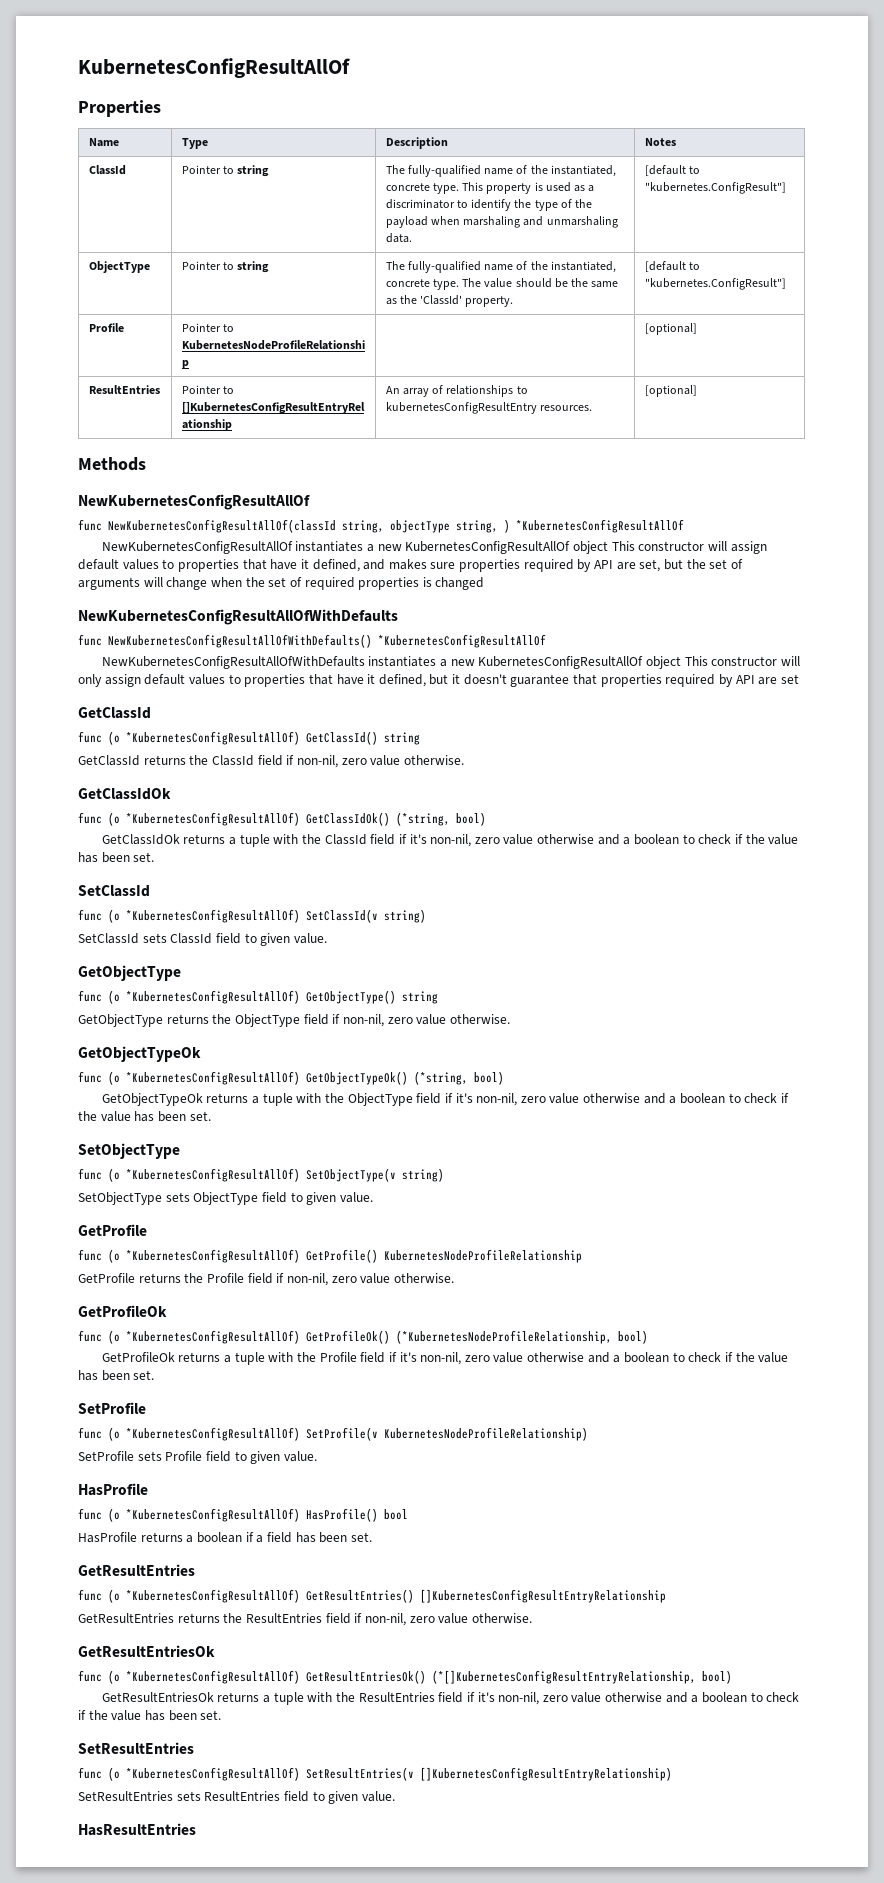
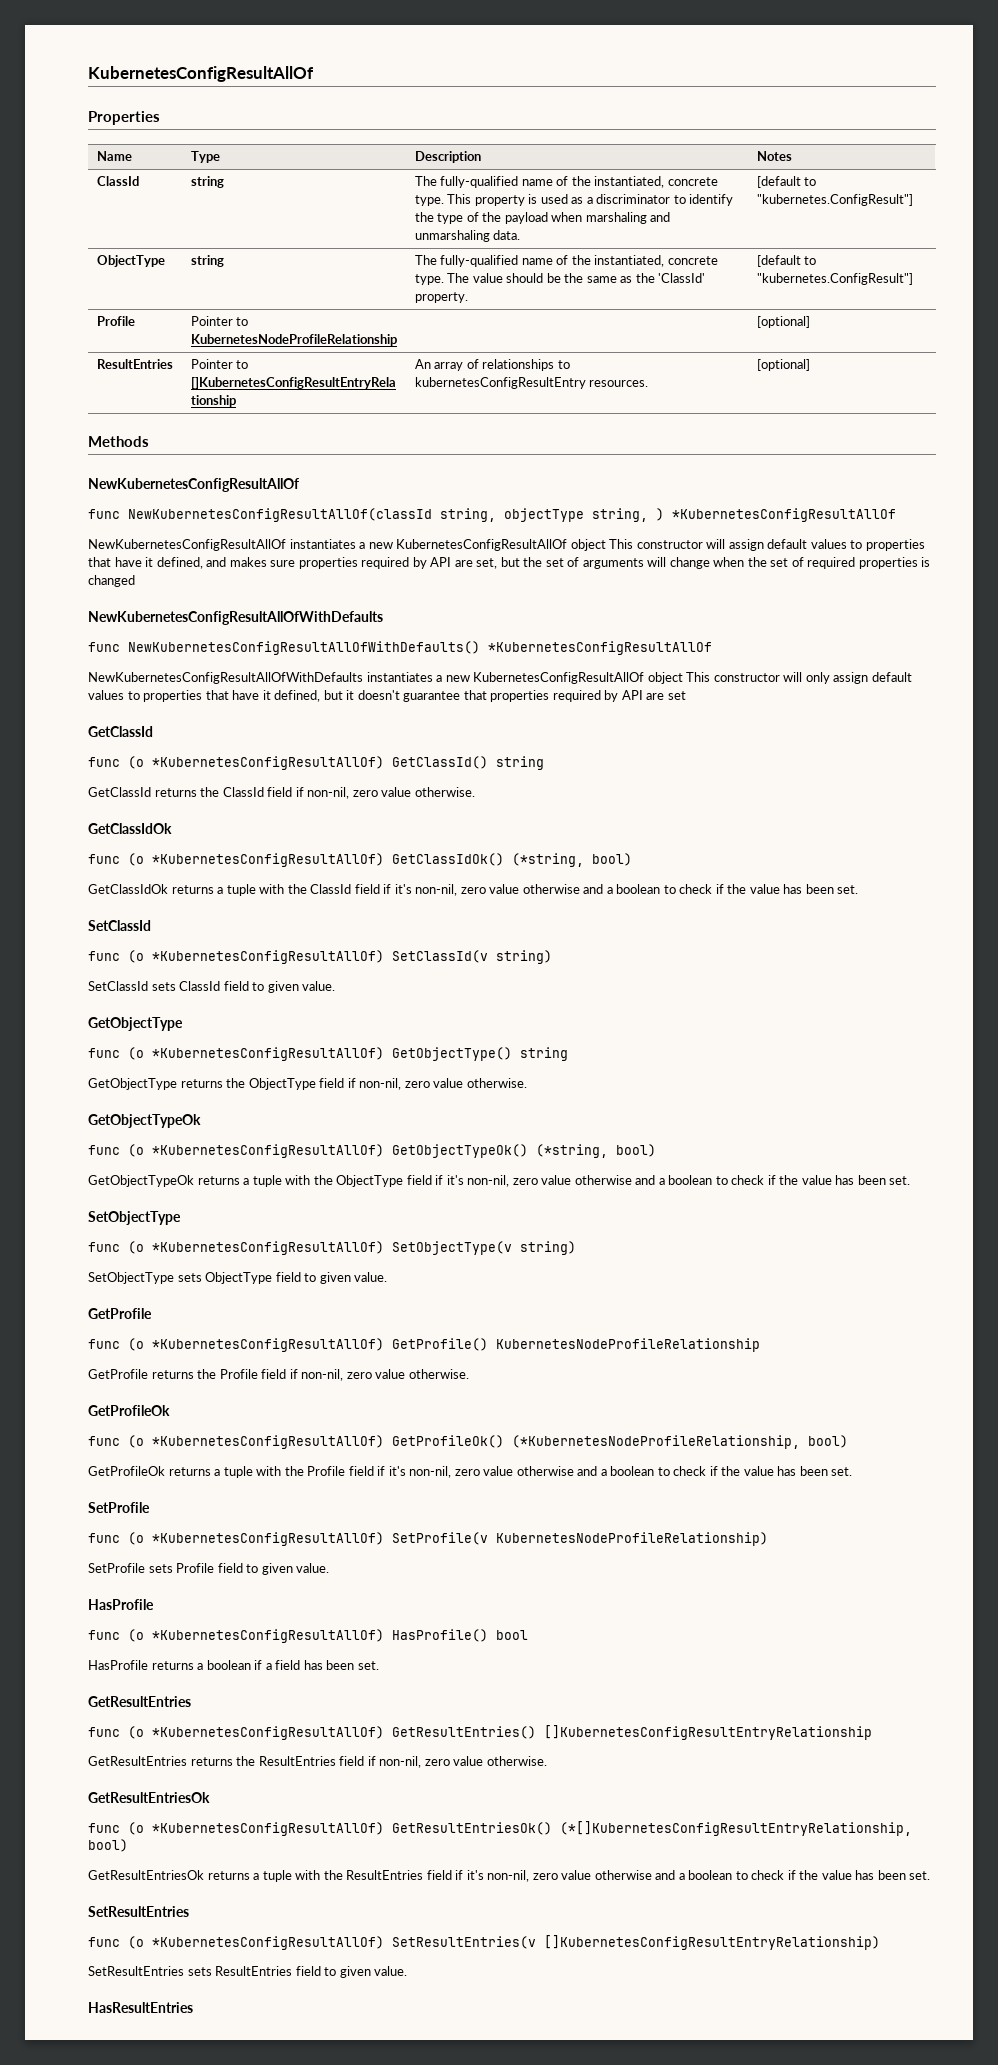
[181,165,234,174] Pointer to -> (139, 181) none
[181,261,234,270] Pointer to -> (165, 261) none

